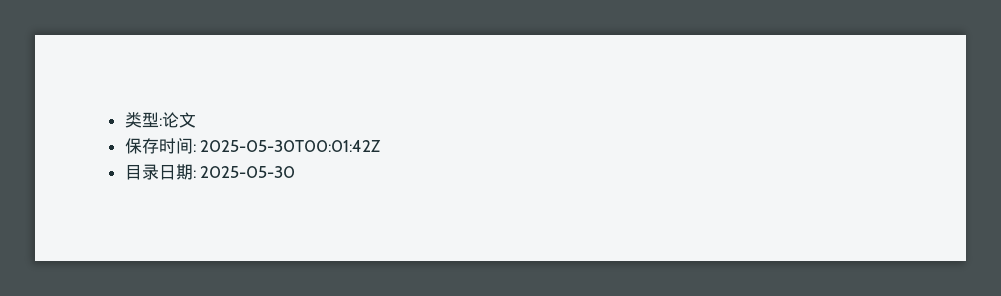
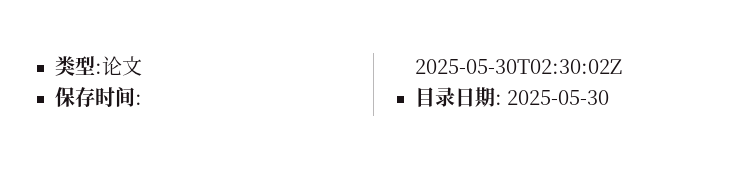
[200,140,382,152] 2025-05-30T00:01:42Z -> [415,59,622,74] 2025-05-30T02:30:02Z

